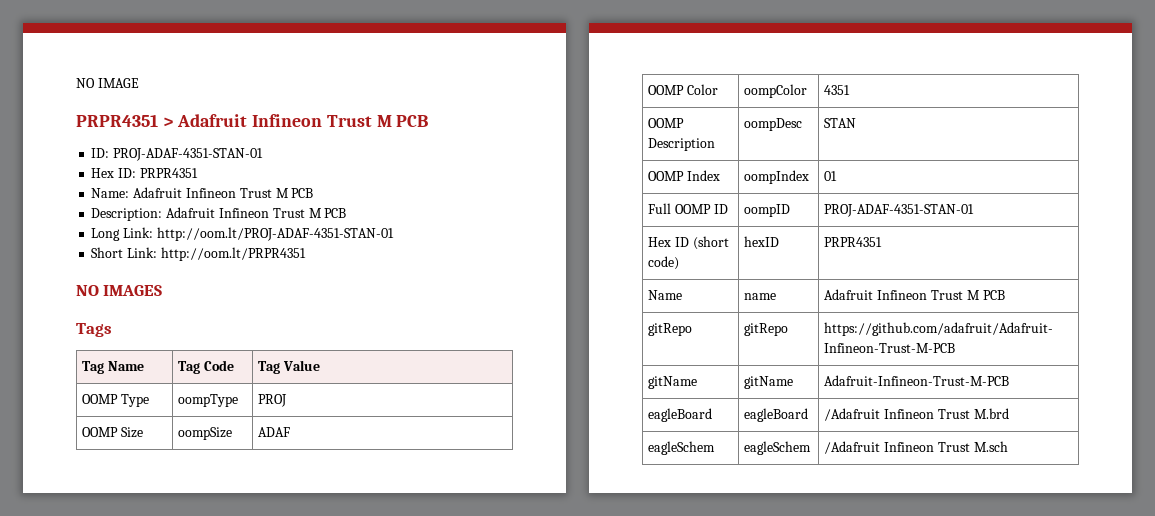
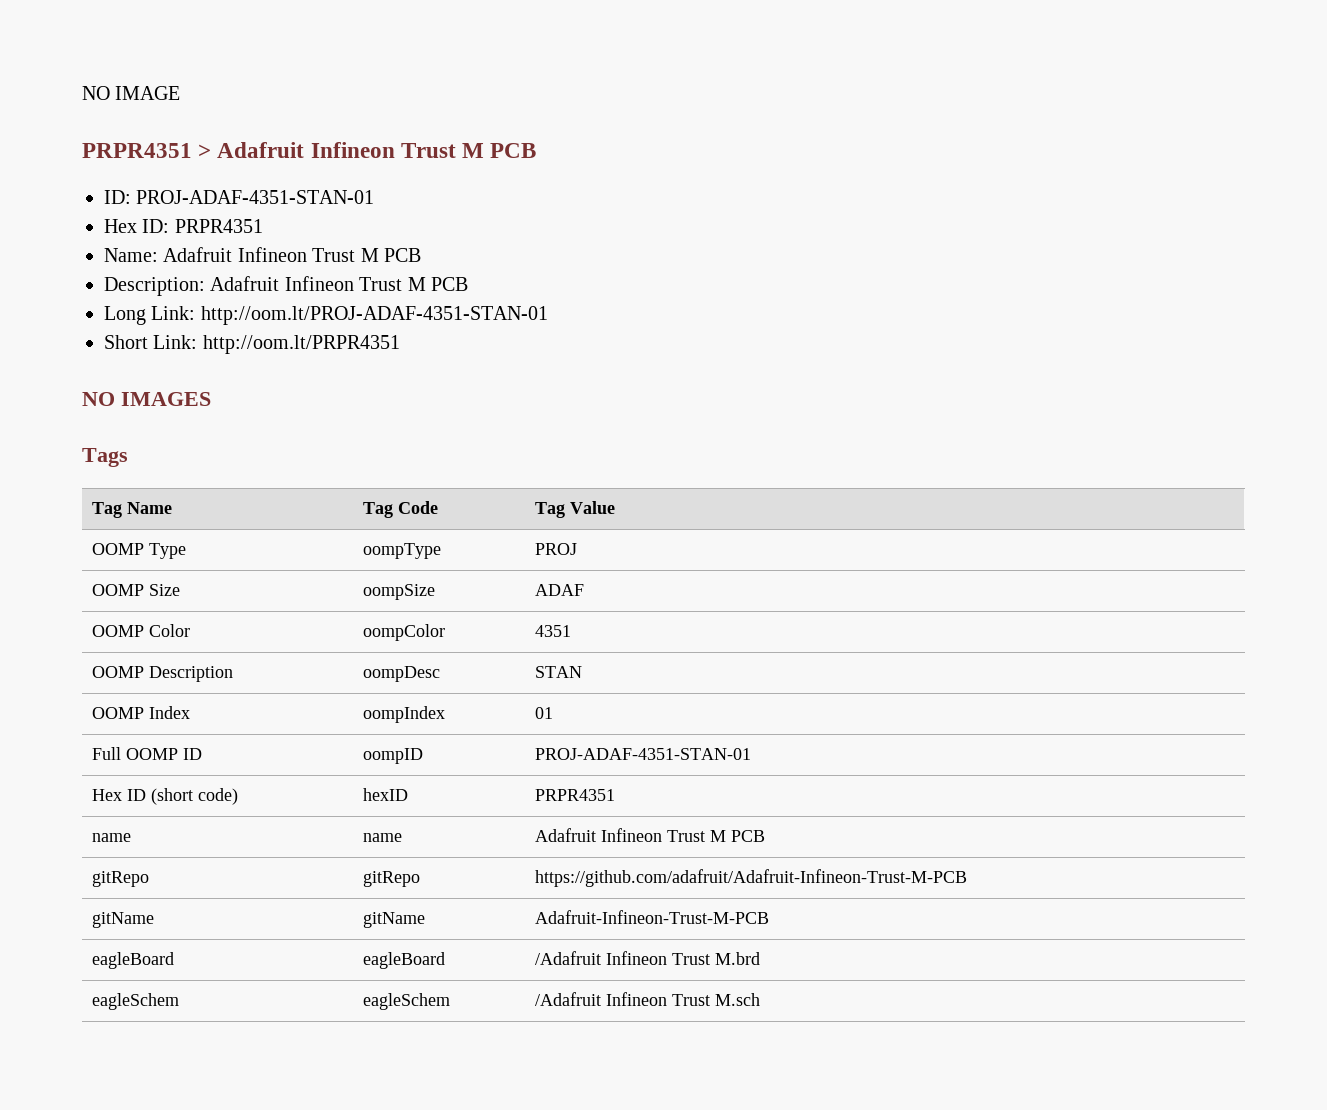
[648,290,683,300] Name -> [92,833,132,842] name

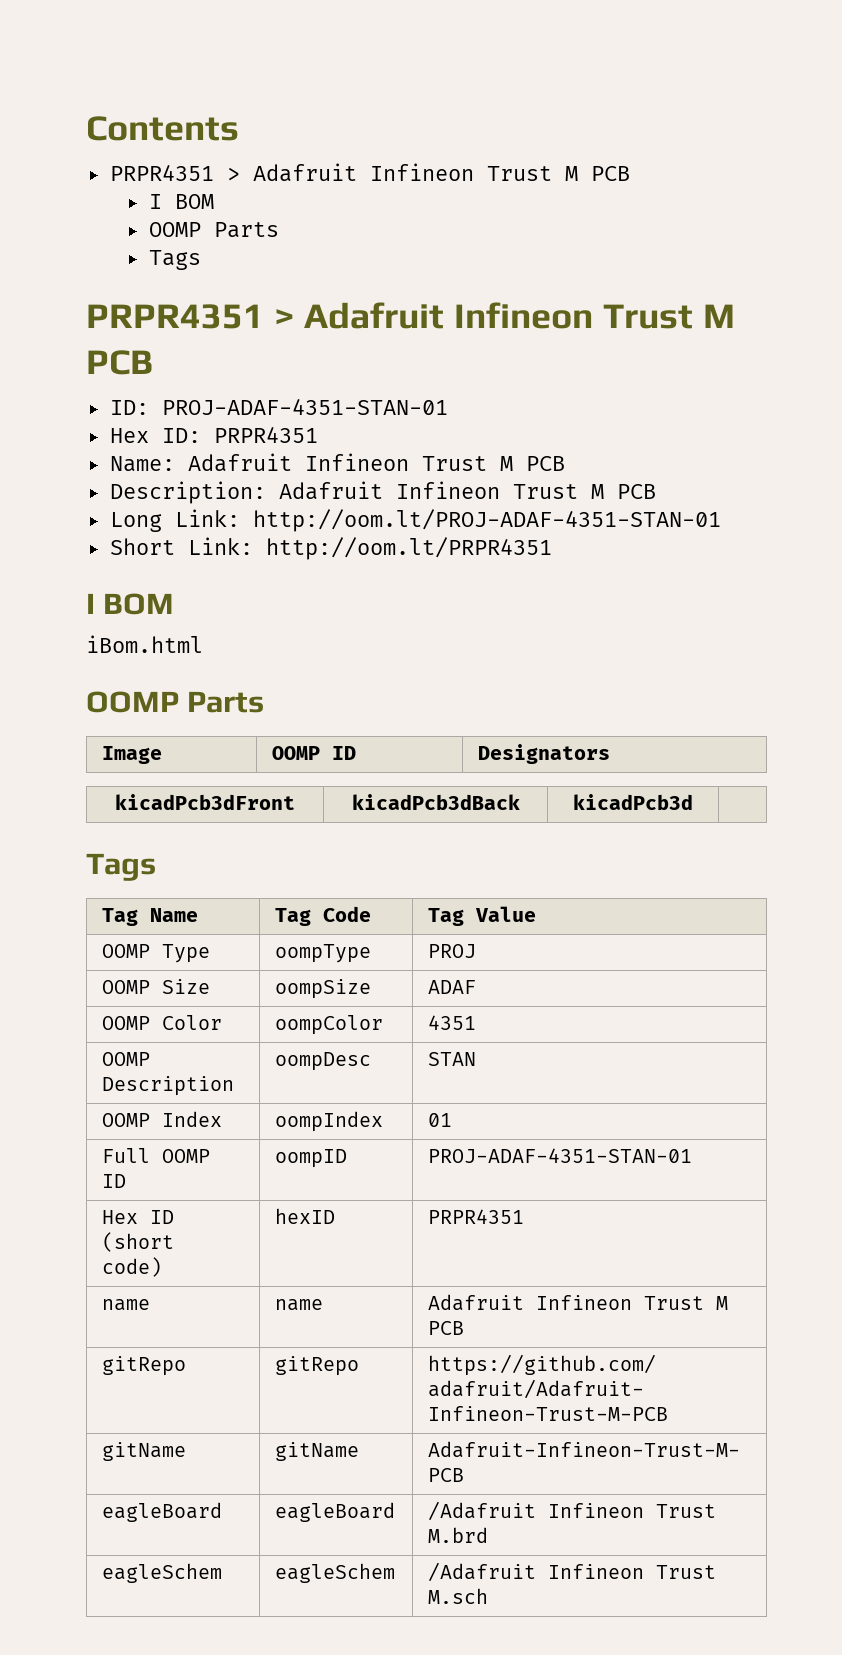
[82,86,181,100] NO IMAGE -> [86,116,239,141] [109,163,630,182] [148,194,214,209] [148,222,279,238] [148,250,201,270] Contents // PRPR4351 > Adafruit Infineon Trust M PCB // I BOM // OOMP Parts // Tags
[82,392,211,406] NO IMAGES -> [86,593,175,615] [86,635,203,653] [86,691,265,713] [101,746,162,764] [271,746,356,760] [477,744,610,764] [115,794,295,810] [351,794,520,810] [573,794,693,810] I BOM // iBom.html // OOMP Parts // Image | OOMP ID | Designators // kicadPcb3dFront | kicadPcb3dBack | kicadPcb3d |

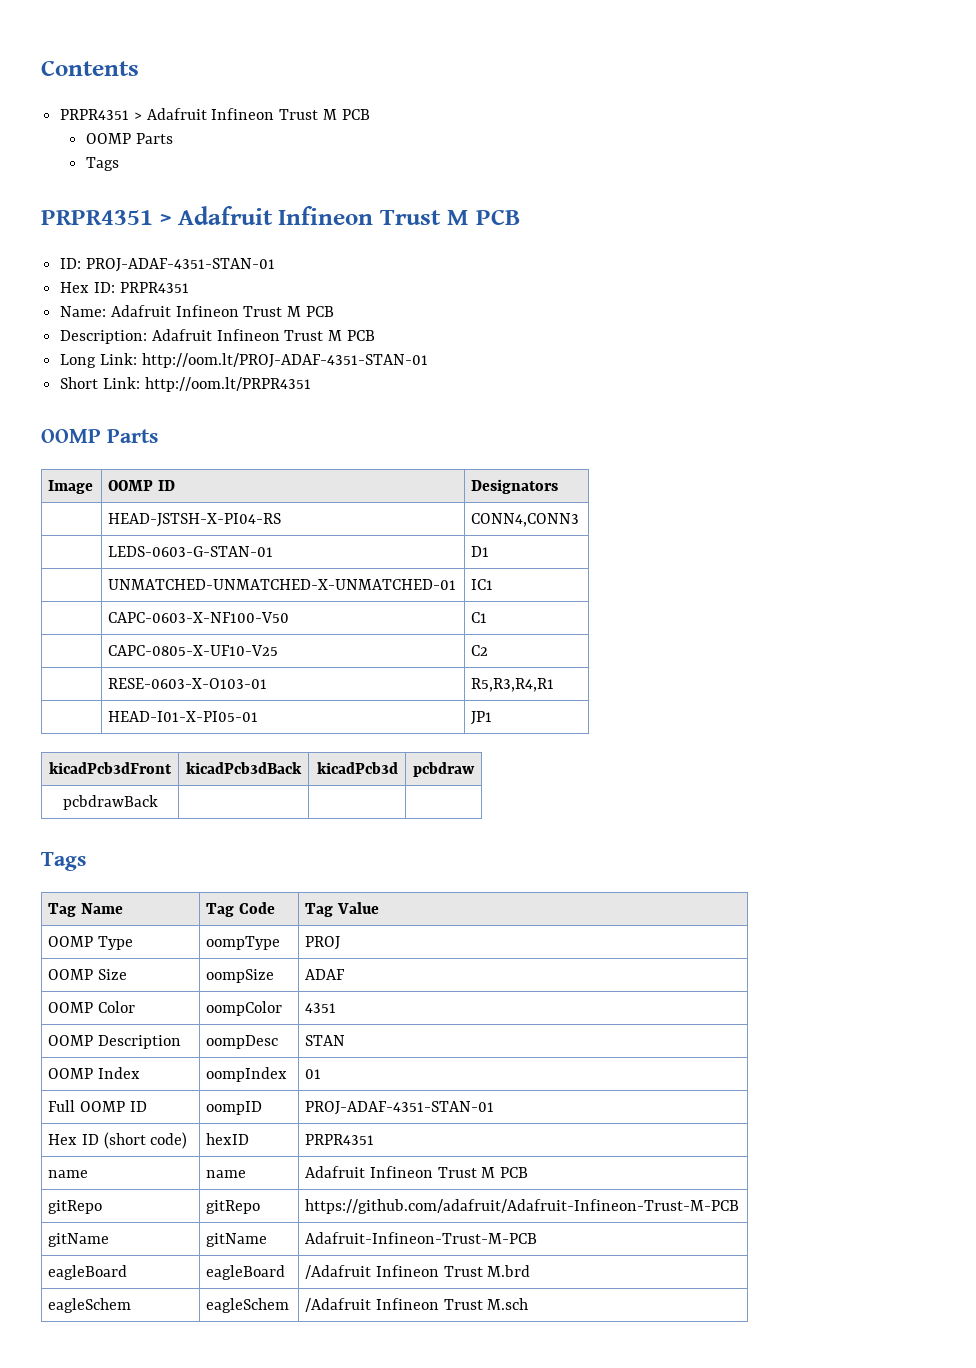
[148,194,214,209] // I BOM -> (370, 114) none
[86,593,175,615] [86,635,203,653] // I BOM // iBom.html -> (311, 384) none
(610, 754) none -> [108,513,282,527] [471,513,580,527] [108,546,274,557] [471,546,490,557] [108,579,457,590] [471,579,494,590] [108,612,290,623] [471,612,488,623] [108,645,279,656] [471,645,489,656] [108,678,268,689] [471,678,555,692] [108,711,259,722] [471,711,493,725] // | HEAD-JSTSH-X-PI04-RS | CONN4,CONN3 // | LEDS-0603-G-STAN-01 | D1 // | UNMATCHED-UNMATCHED-X-UNMATCHED-01 | IC1 // | CAPC-0603-X-NF100-V50 | C1 // | CAPC-0805-X-UF10-V25 | C2 // | RESE-0603-X-O103-01 | R5,R3,R4,R1 // | HEAD-I01-X-PI05-01 | JP1
(693, 802) none -> [412,762,475,777] [62,795,158,810] | pcbdraw // pcbdrawBack | |

